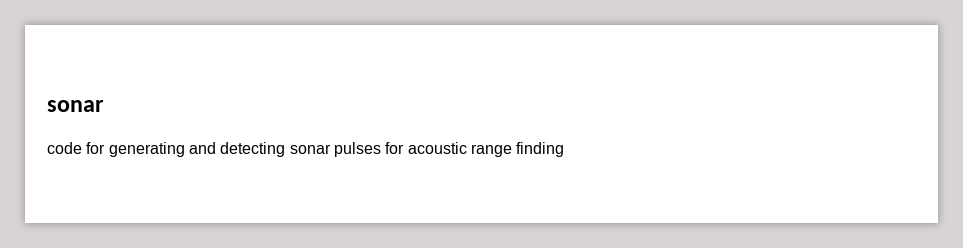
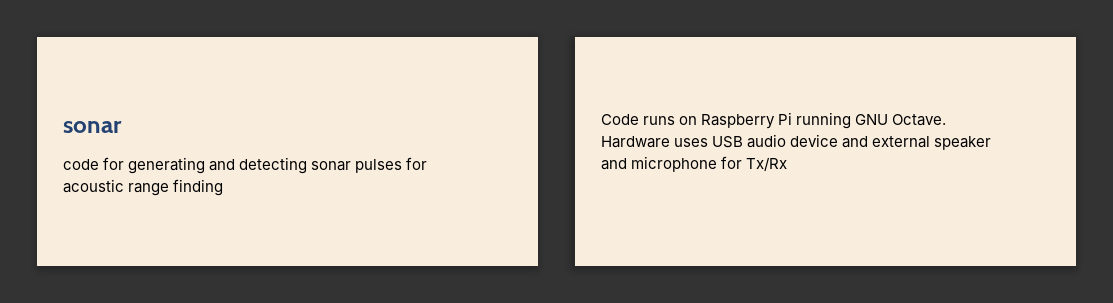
(565, 149) none -> [601,112,947,129] [601,134,992,150] [601,156,788,172] // Code runs on Raspberry Pi running GNU Octave. Hardware uses USB audio device and external speaker and microphone for Tx/Rx

